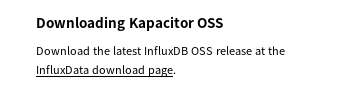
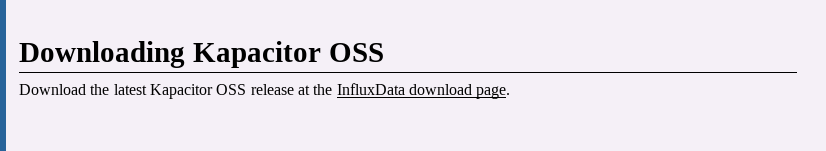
[143,46,188,55] InfluxDB -> [149,84,213,99] Kapacitor

